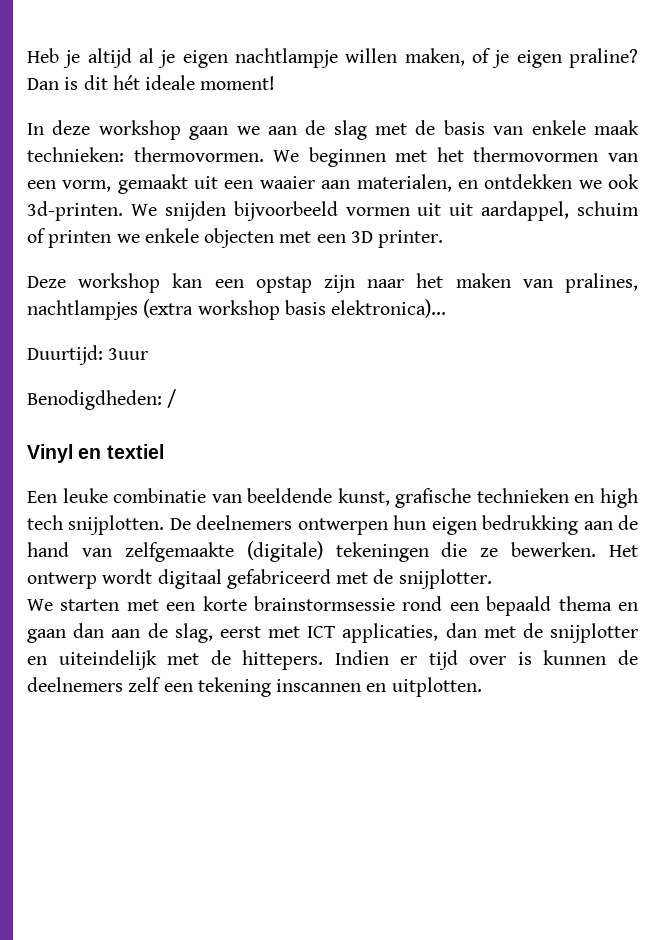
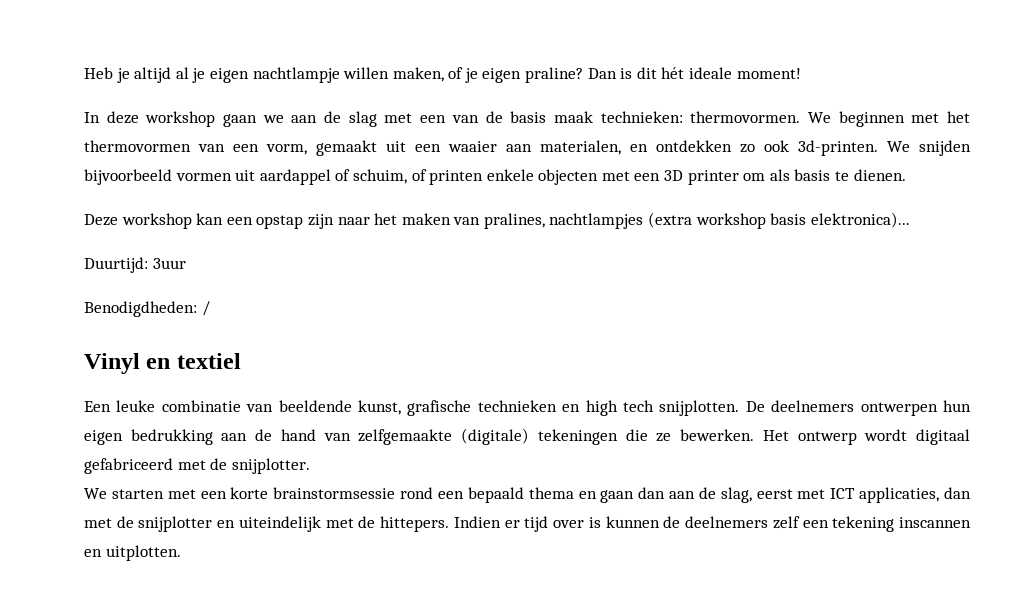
[415,120,586,135] de basis van enkele -> [420,111,547,123] een van de basis
[578,180,602,189] we -> [740,144,755,153] zo
[449,201,639,221] uit aardappel, schuim -> [259,169,407,185] aardappel of schuim,
[116,234,140,243] we -> (484, 177) none
[378,230,444,248] printer. -> [687,169,906,185] printer om als basis te dienen.

